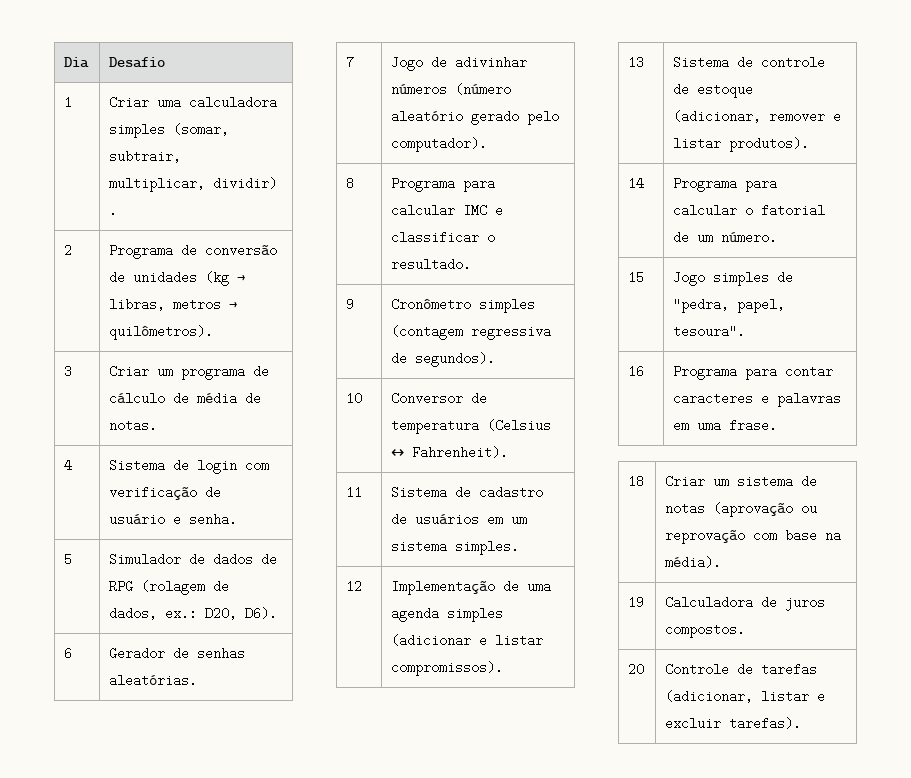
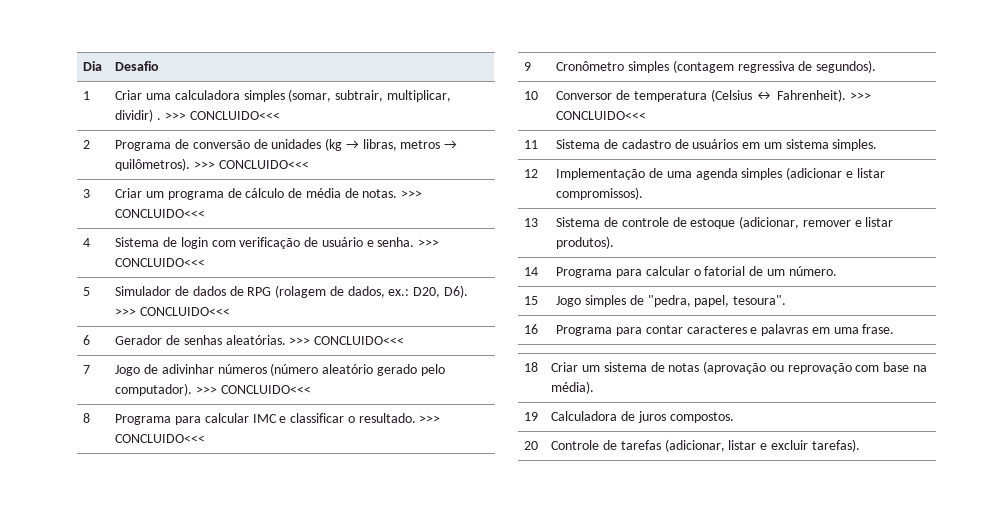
(118, 210) none -> [164,111,280,120] >>> CONCLUIDO<<<
(214, 332) none -> [193,160,309,169] >>> CONCLUIDO<<<
(158, 425) none -> [401,190,423,198] [115,209,206,218] >>> CONCLUIDO<<<
(238, 519) none -> [418,239,440,247] [115,258,206,267] >>> CONCLUIDO<<<
(278, 613) none -> [115,307,230,316] >>> CONCLUIDO<<<
(198, 680) none -> [289,336,405,345] >>> CONCLUIDO<<<
(488, 144) none -> [195,385,311,394] >>> CONCLUIDO<<<
(472, 264) none -> [419,415,441,423] [115,434,206,443] >>> CONCLUIDO<<<
(509, 452) none -> [849,92,871,100] [556,111,647,120] >>> CONCLUIDO<<<

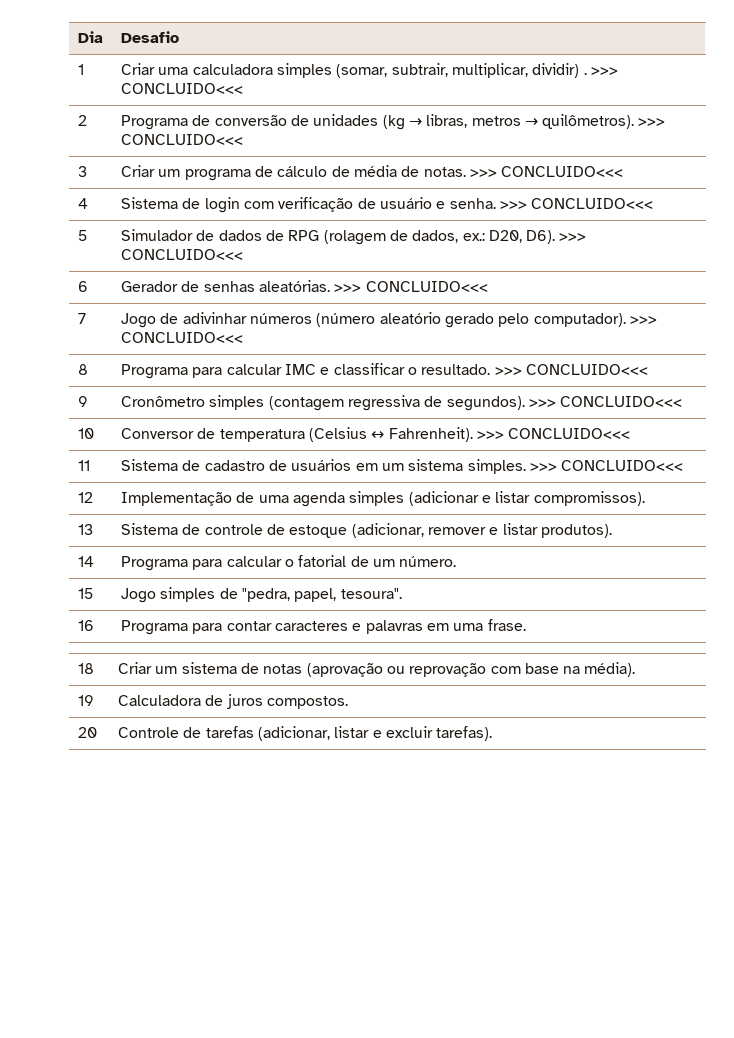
(877, 66) none -> [528,396,683,407] >>> CONCLUIDO<<<
(878, 145) none -> [529,460,684,471] >>> CONCLUIDO<<<

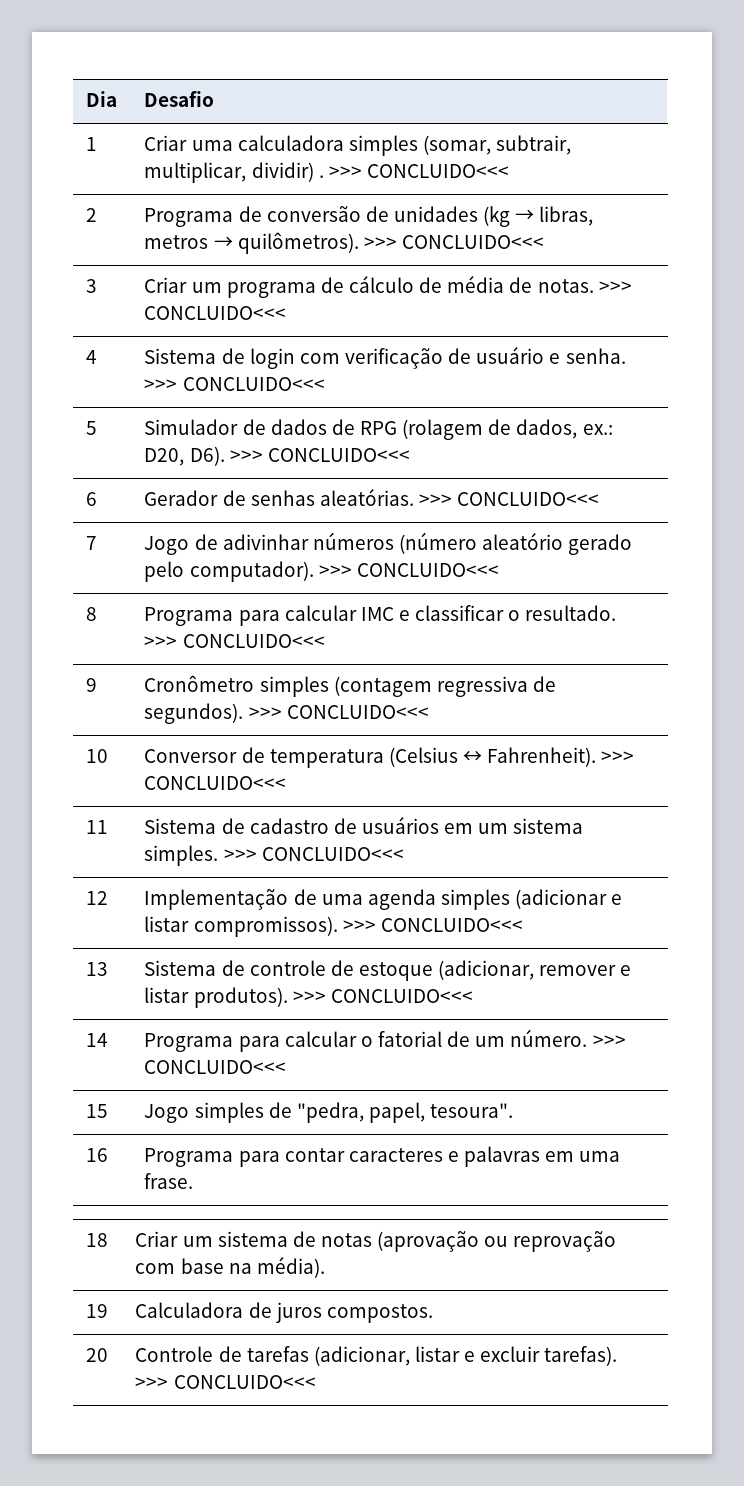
(645, 498) none -> [342,918,523,932] >>> CONCLUIDO<<<
(612, 531) none -> [292,989,473,1003] >>> CONCLUIDO<<<
(457, 561) none -> [592,1035,626,1047] [144,1060,287,1074] >>> CONCLUIDO<<<
(493, 733) none -> [135,1375,316,1389] >>> CONCLUIDO<<<

